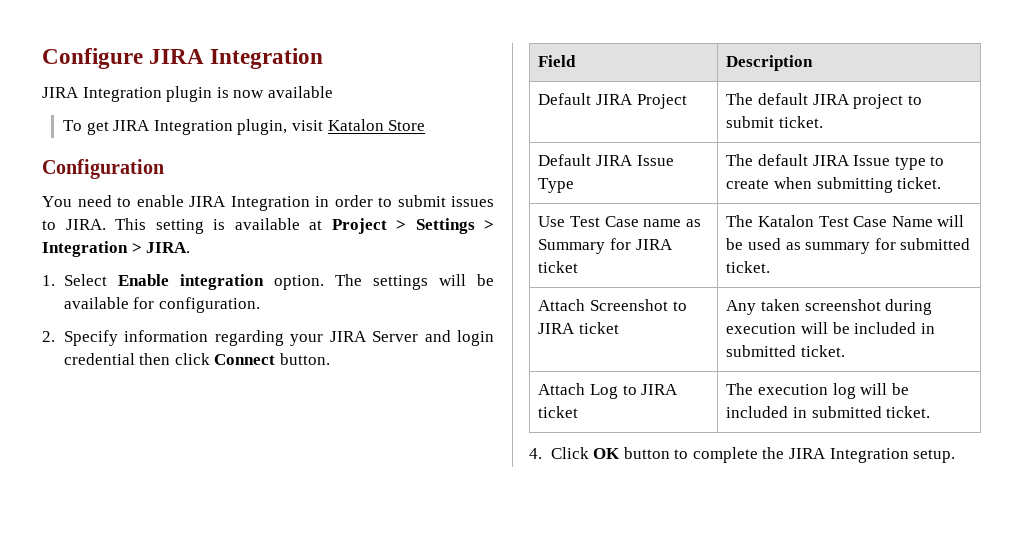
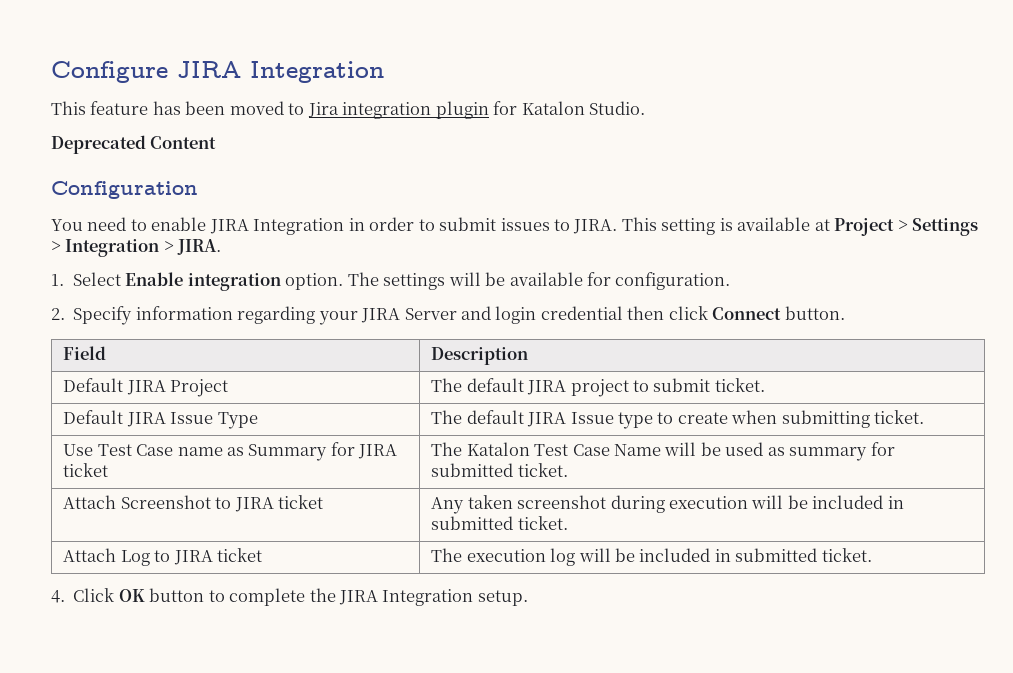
[42,86,333,102] [63,119,426,135] JIRA Integration plugin is now available // To get JIRA Integration plugin, visit Katalon Store -> [51,101,646,119] [51,135,217,154] This feature has been moved to Jira integration plugin for Katalon Studio. // Deprecated Content

